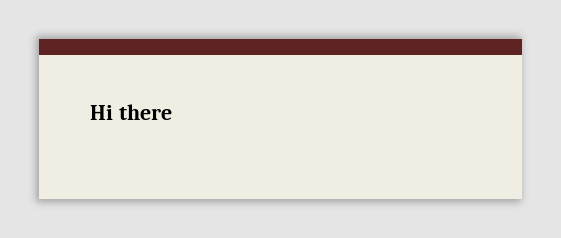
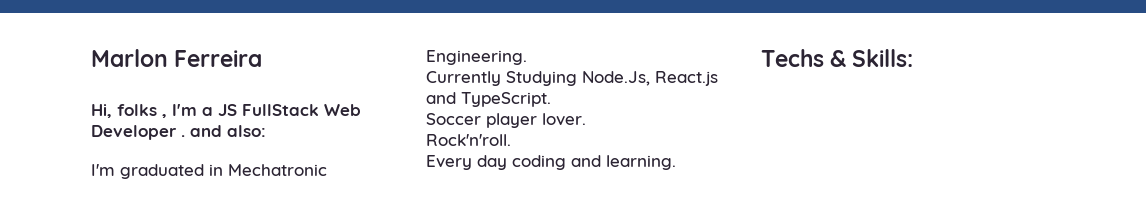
[90,104,172,120] Hi there -> [91,49,263,67] [91,104,361,118] [91,125,266,140] [91,164,327,179] [426,50,527,65] [426,71,718,86] [426,92,551,107] [426,113,586,128] [426,134,511,146] [426,155,676,170] [761,49,914,67] Marlon Ferreira // Hi, folks , I'm a JS FullStack Web Developer . and also: // I'm graduated in Mechatronic Engineering. // Currently Studying Node.Js, React.js and TypeScript. // Soccer player lover. // Rock'n'roll. // Every day coding and learning. // Techs & Skills:

